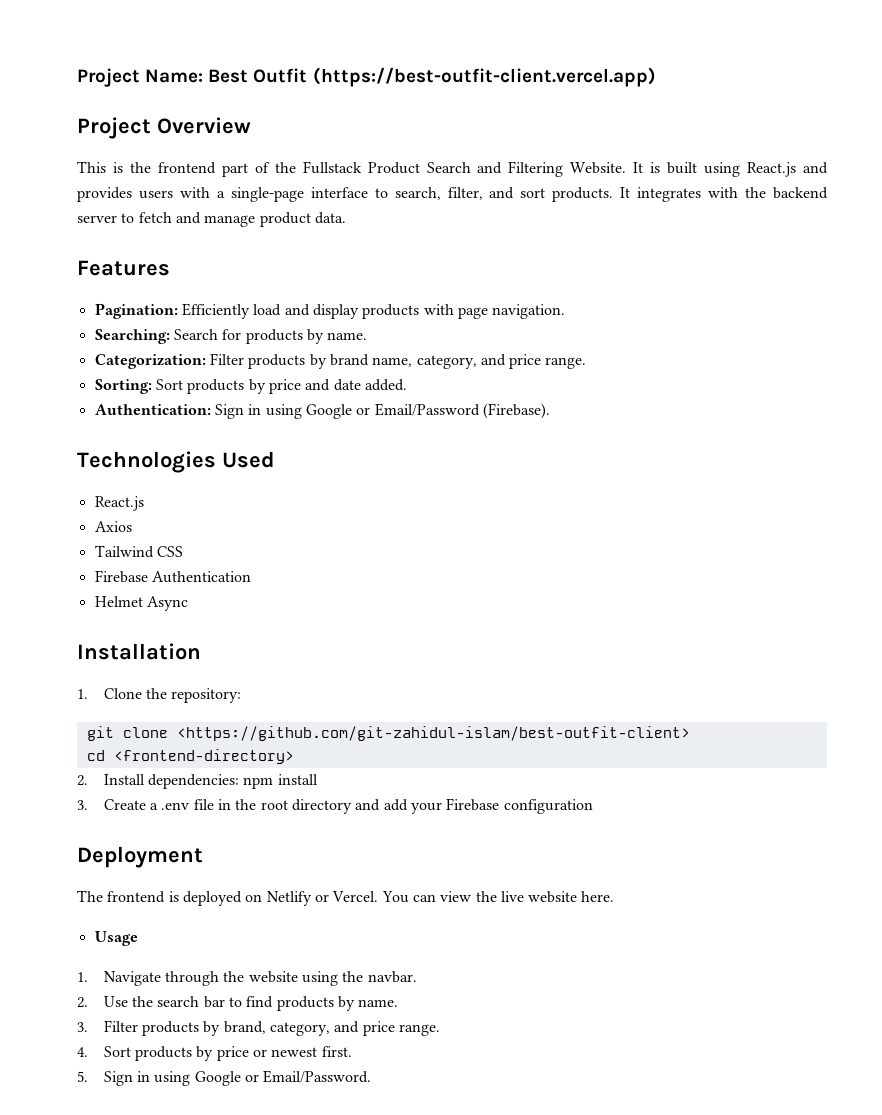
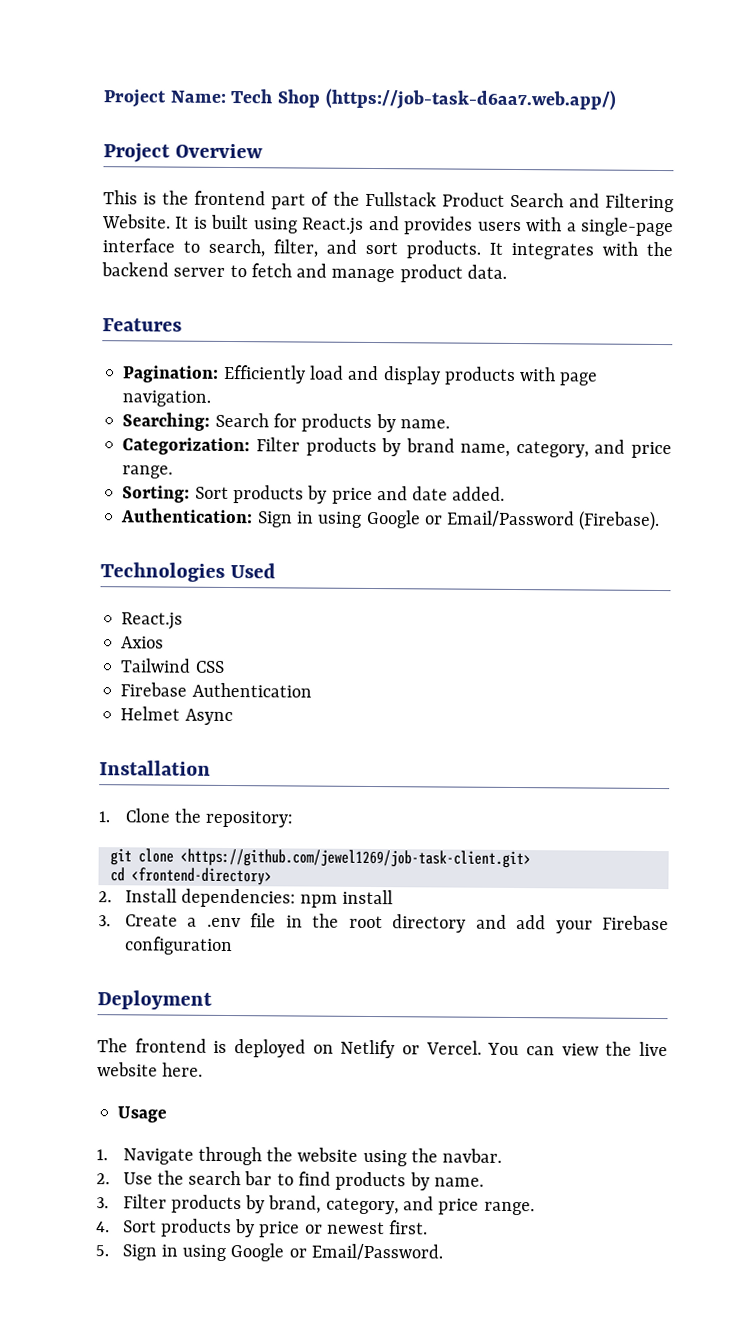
[208,67,656,87] Best Outfit (https://best-outfit-client.vercel.app) -> [230,88,617,111] Tech Shop (https://job-task-d6aa7.web.app/)
[176,726,690,741] <https://github.com/git-zahidul-islam/best-outfit-client> -> [179,848,531,869] <https://github.com/jewel1269/job-task-client.git>

